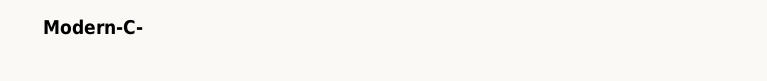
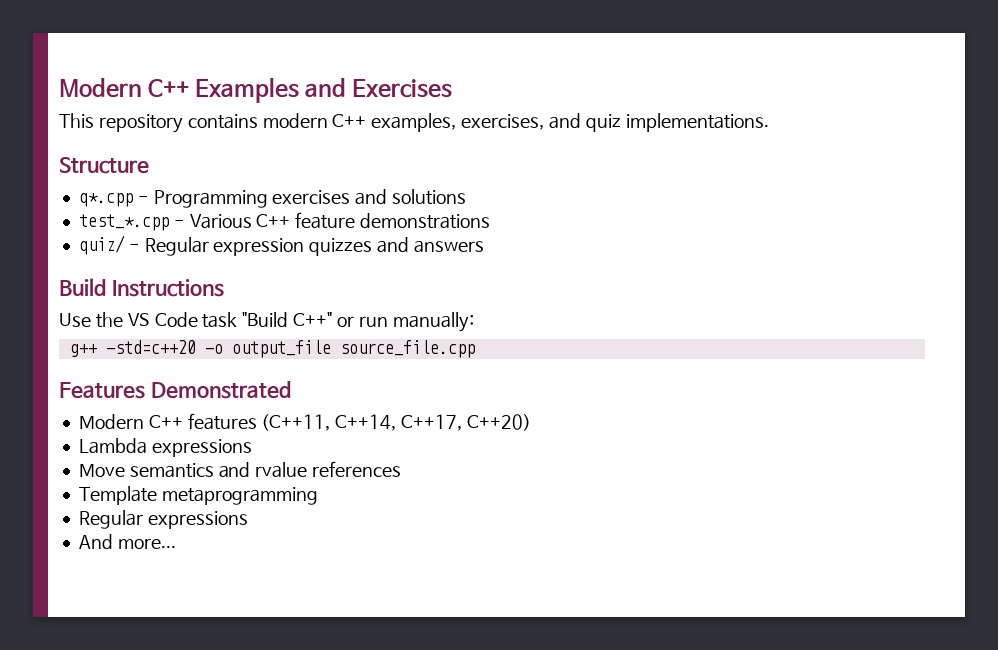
[43,19,143,35] Modern-C- -> [59,77,453,103] [59,113,769,133] [59,157,149,174] [78,189,467,208] [78,212,491,231] [78,235,484,256] [59,278,224,297] [59,312,474,332] [69,340,475,358] [59,381,291,399] [78,413,531,431] [78,438,252,457] [78,461,402,478] [78,486,318,505] [78,510,248,529] [78,534,176,549] Modern C++ Examples and Exercises // This repository contains modern C++ examples, exercises, and quiz implementations. // Structure // q*.cpp - Programming exercises and solutions // test_*.cpp - Various C++ feature demonstrations // quiz/ - Regular expression quizzes and answers // Build Instructions // Use the VS Code task "Build C++" or run manually: // g++ -std=c++20 -o output_file source_file.cpp // Features Demonstrated // Modern C++ features (C++11, C++14, C++17, C++20) // Lambda expressions // Move semantics and rvalue references // Template metaprogramming // Regular expressions // And more...

